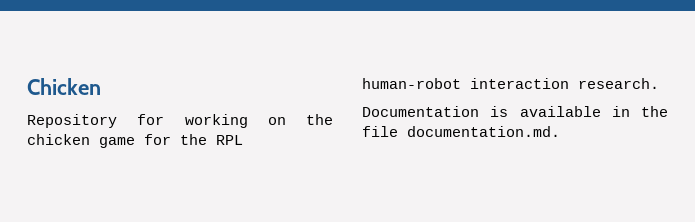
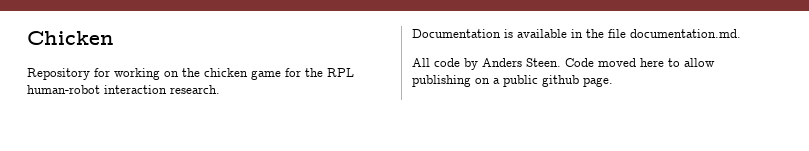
(560, 131) none -> [412,58,715,70] [412,75,613,87] // All code by Anders Steen. Code moved here to allow publishing on a public github page.

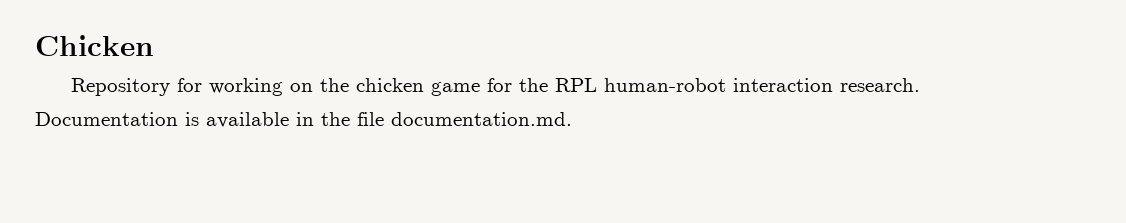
[412,58,715,70] [412,75,613,87] // All code by Anders Steen. Code moved here to allow publishing on a public github page. -> (572, 119) none

